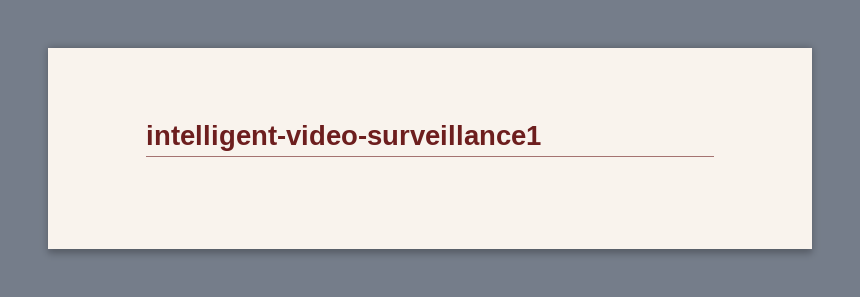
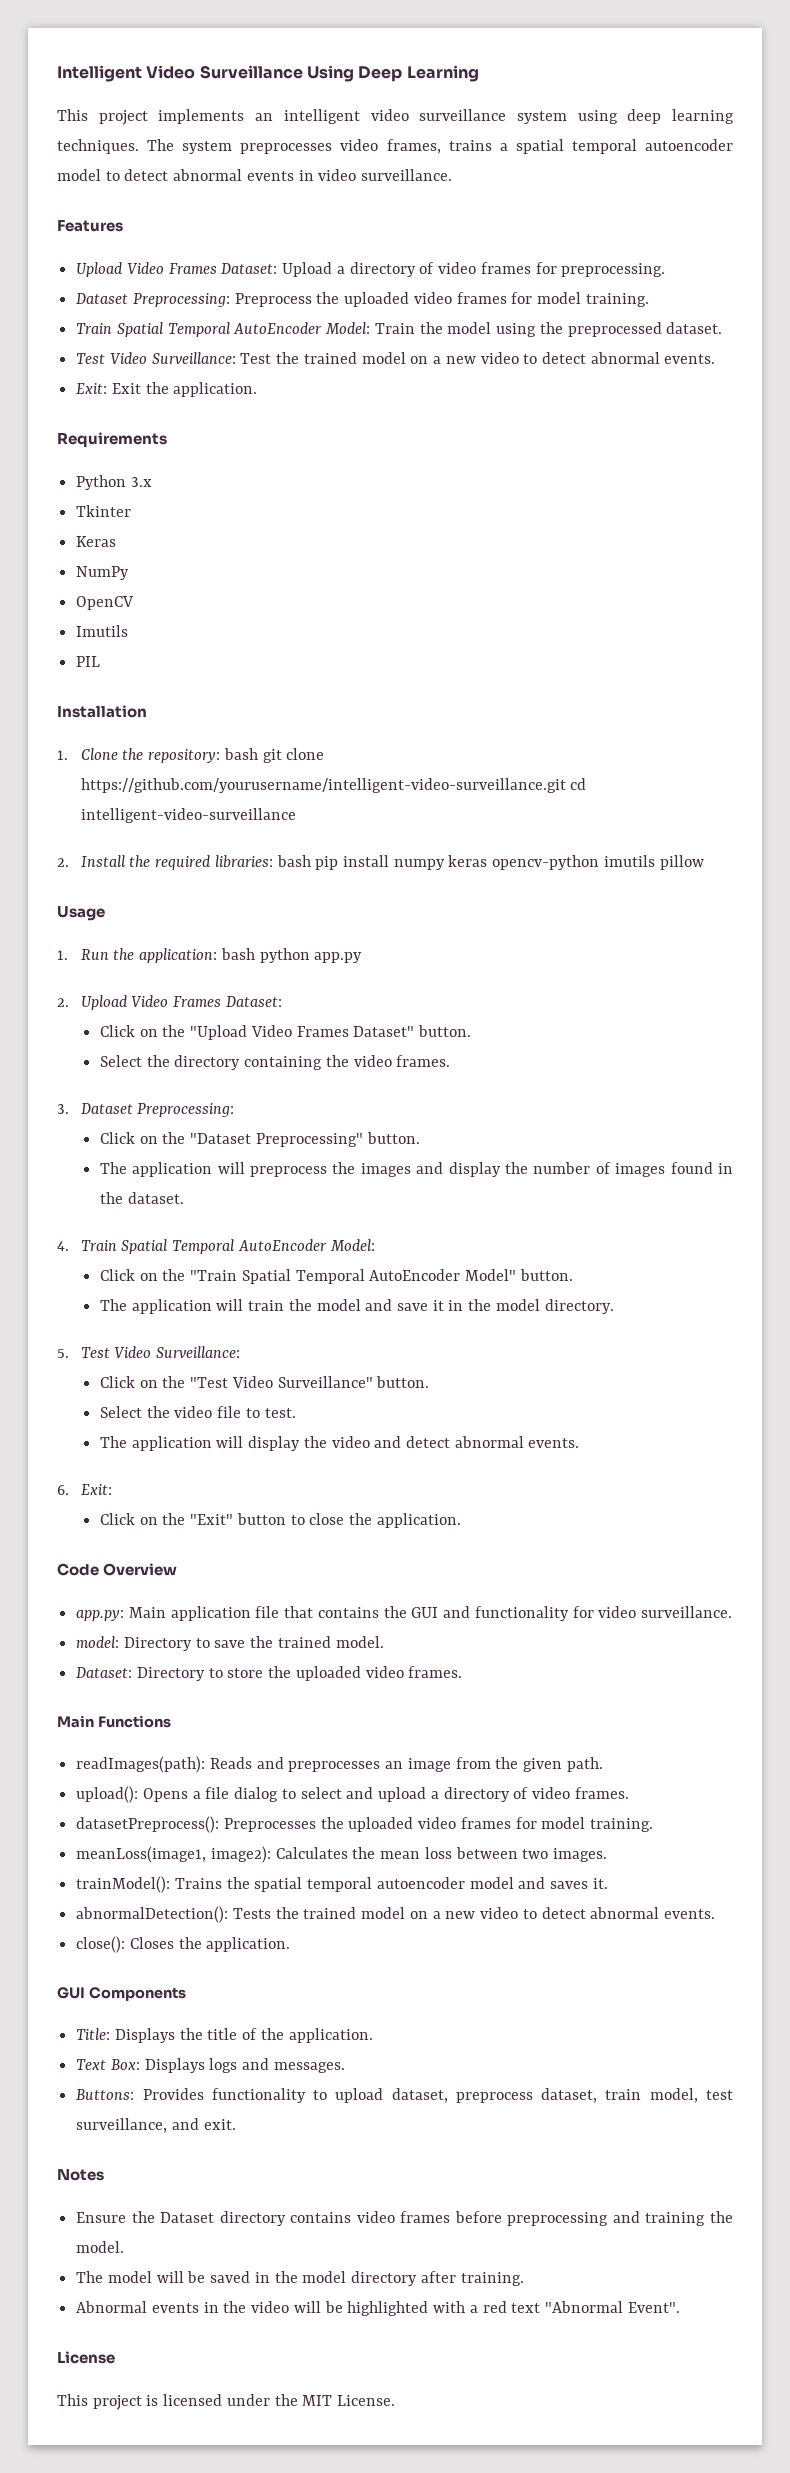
[146,125,541,151] intelligent-video-surveillance1 -> [57,65,479,82] [57,109,734,125] [57,139,734,154] [57,169,453,181] [57,220,123,232] [76,262,666,277] [76,292,649,307] [76,322,723,337] [76,352,716,364] [76,382,258,397] [57,432,167,447] [76,475,152,490] [76,505,132,517] [76,536,117,547] [76,566,130,580] [76,596,135,610] [76,625,129,637] [76,656,101,667] [57,705,147,718] [57,748,325,763] [80,778,587,793] [80,808,296,823] [57,855,704,870] [57,906,105,921] [57,948,363,963] [57,995,282,1010] [99,1025,471,1040] [99,1055,451,1070] [57,1103,235,1117] [99,1132,420,1147] [99,1162,733,1177] [99,1192,184,1204] [57,1239,375,1254] [99,1269,573,1284] [99,1299,614,1314] [57,1346,241,1358] [99,1376,430,1388] [99,1406,296,1418] [99,1436,580,1451] [57,1484,112,1495] [99,1513,461,1528] [57,1563,178,1576] [76,1606,732,1621] [76,1636,384,1651] [76,1666,463,1681] [57,1715,171,1728] [76,1756,603,1773] [76,1786,629,1803] [76,1816,654,1833] [76,1846,608,1863] [76,1876,608,1893] [76,1906,715,1923] [76,1936,291,1953] [57,1987,186,2001] [76,2028,373,2043] [76,2058,345,2073] [76,2088,733,2103] [76,2118,236,2133] [57,2169,104,2181] [76,2211,733,2226] [76,2241,125,2253] [76,2271,524,2286] [76,2301,680,2316] [57,2351,115,2364] [57,2394,396,2410] Intelligent Video Surveillance Using Deep Learning // This project implements an intelligent video surveillance system using deep learning techniques. The system preprocesses video frames, trains a spatial temporal autoencoder model to detect abnormal events in video surveillance. // Features // Upload Video Frames Dataset: Upload a directory of video frames for preprocessing. // Dataset Preprocessing: Preprocess the uploaded video frames for model training. // Train Spatial Temporal AutoEncoder Model: Train the model using the preprocessed dataset. // Test Video Surveillance: Test the trained model on a new video to detect abnormal events. // Exit: Exit the application. // Requirements // Python 3.x // Tkinter // Keras // NumPy // OpenCV // Imutils // PIL // Installation // 1. Clone the repository: bash git clone https://github.com/yourusername/intelligent-video-surveillance.git cd intelligent-video-surveillance // 2. Install the required libraries: bash pip install numpy keras opencv-python imutils pillow // Usage // 1. Run the application: bash python app.py // 2. Upload Video Frames Dataset: // Click on the "Upload Video Frames Dataset" button. // Select the directory containing the video frames. // 3. Dataset Preprocessing: // Click on the "Dataset Preprocessing" button. // The application will preprocess the images and display the number of images found in the dataset. // 4. Train Spatial Temporal AutoEncoder Model: // Click on the "Train Spatial Temporal AutoEncoder Model" button. // The application will train the model and save it in the model directory. // 5. Test Video Surveillance: // Click on the "Test Video Surveillance" button. // Select the video file to test. // The application will display the video and detect abnormal events. // 6. Exit: // Click on the "Exit" button to close the application. // Code Overview // app.py: Main application file that contains the GUI and functionality for video surveillance. // model: Directory to save the trained model. // Dataset: Directory to store the uploaded video frames. // Main Functions // readImages(path): Reads and preprocesses an image from the given path. // upload(): Opens a file dialog to select and upload a directory of video frames. // datasetPreprocess(): Preprocesses the uploaded video frames for model training. // meanLoss(image1, image2): Calculates the mean loss between two images. // trainModel(): Trains the spatial temporal autoencoder model and saves it. // abnormalDetection(): Tests the trained model on a new video to detect abnormal events. // close(): Closes the application. // GUI Components // Title: Displays the title of the application. // Text Box: Displays logs and messages. // Buttons: Provides functionality to upload dataset, preprocess dataset, train model, test surveillance, and exit. // Notes // Ensure the Dataset directory contains video frames before preprocessing and training the model. // The model will be saved in the model directory after training. // Abnormal events in the video will be highlighted with a red text "Abnormal Event". // License // This project is licensed under the MIT License.

